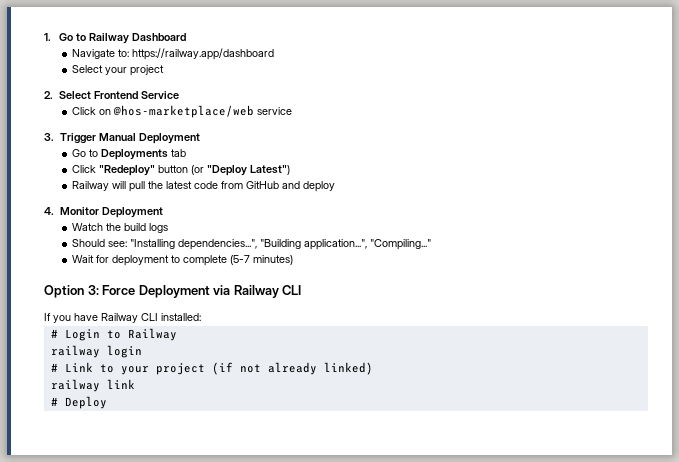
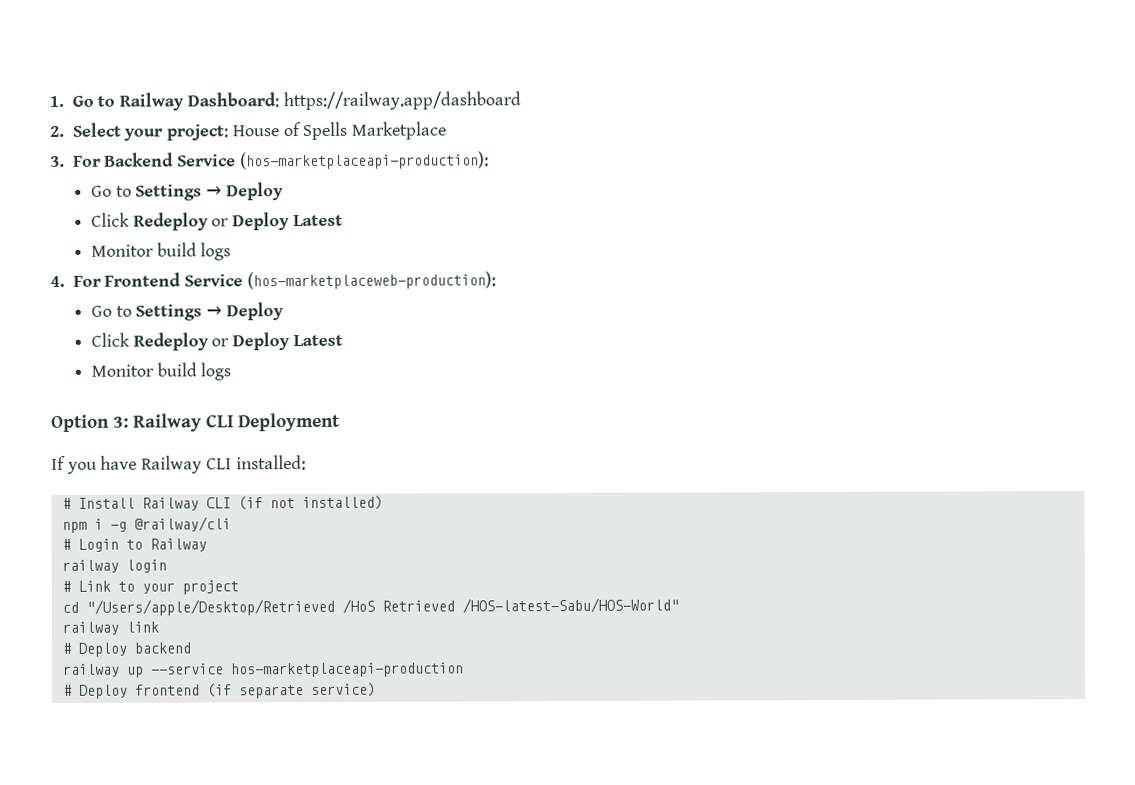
[132,33,187,42] [71,48,274,60] [71,65,164,76] [44,91,180,99] [71,105,292,118] [44,133,200,144] [71,149,186,160] [71,165,290,176] [71,181,335,192] [44,207,163,218] [71,223,168,233] [71,239,431,250] [71,255,293,266] Dashboard // Navigate to: https://railway.app/dashboard // Select your project // 2. Select Frontend Service // Click on @hos-marketplace/web service // 3. Trigger Manual Deployment // Go to Deployments tab // Click "Redeploy" button (or "Deploy Latest") // Railway will pull the latest code from GitHub and deploy // 4. Monitor Deployment // Watch the build logs // Should see: "Installing dependencies...", "Building application...", "Compiling..." // Wait for deployment to complete (5-7 minutes) -> [186,91,521,111] [49,121,448,141] [50,151,489,170] [90,182,284,201] [90,212,343,231] [90,242,232,261] [50,271,496,290] [90,302,284,321] [90,332,343,351] [90,362,232,381] Dashboard: https://railway.app/dashboard // 2. Select your project: House of Spells Marketplace // 3. For Backend Service (hos-marketplaceapi-production): // Go to Settings → Deploy // Click Redeploy or Deploy Latest // Monitor build logs // 4. For Frontend Service (hos-marketplaceweb-production): // Go to Settings → Deploy // Click Redeploy or Deploy Latest // Monitor build logs
[102,285,302,298] Force Deployment via Railway CLI -> [133,412,341,432] Railway CLI Deployment
(201, 317) none -> [61,495,383,511] [61,516,231,533] // # Install Railway CLI (if not installed) // npm i -g @railway/cli
[211,362,373,375] (if not already linked) -> [61,597,679,616] // cd "/Users/apple/Desktop/Retrieved /HoS Retrieved /HOS-latest-Sabu/HOS-World"
(107, 402) none -> [133,642,191,654] [62,662,464,678] [62,682,376,699] backend // railway up --service hos-marketplaceapi-production // # Deploy frontend (if separate service)

